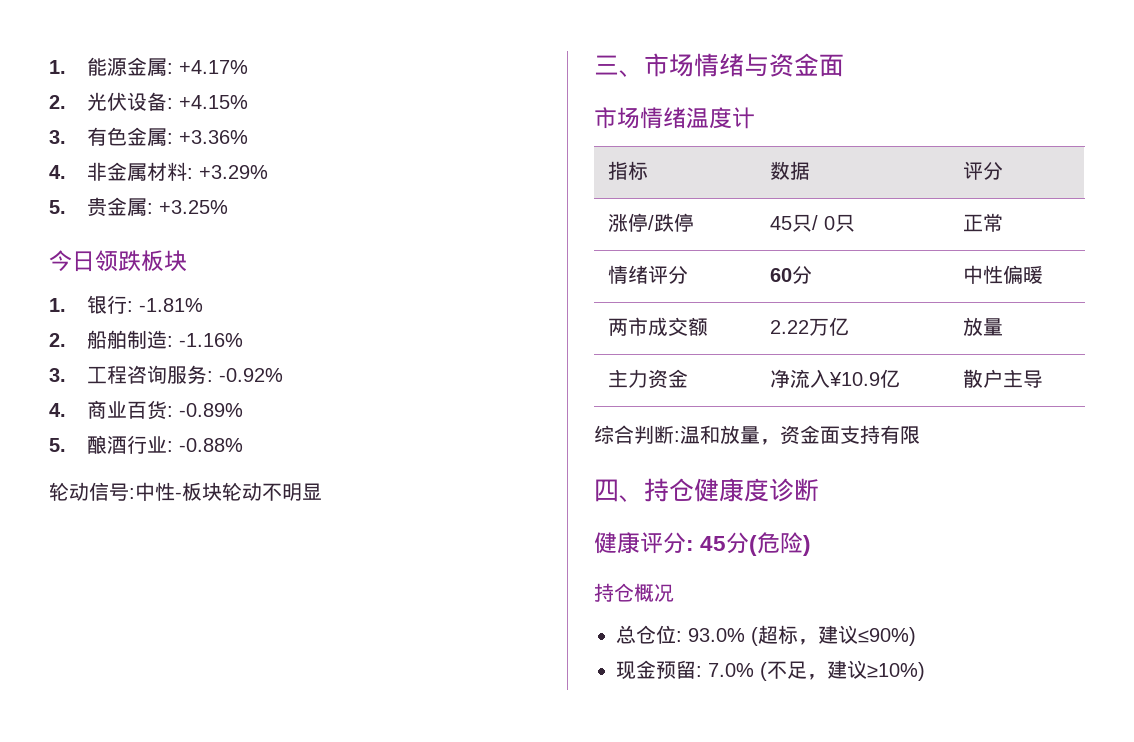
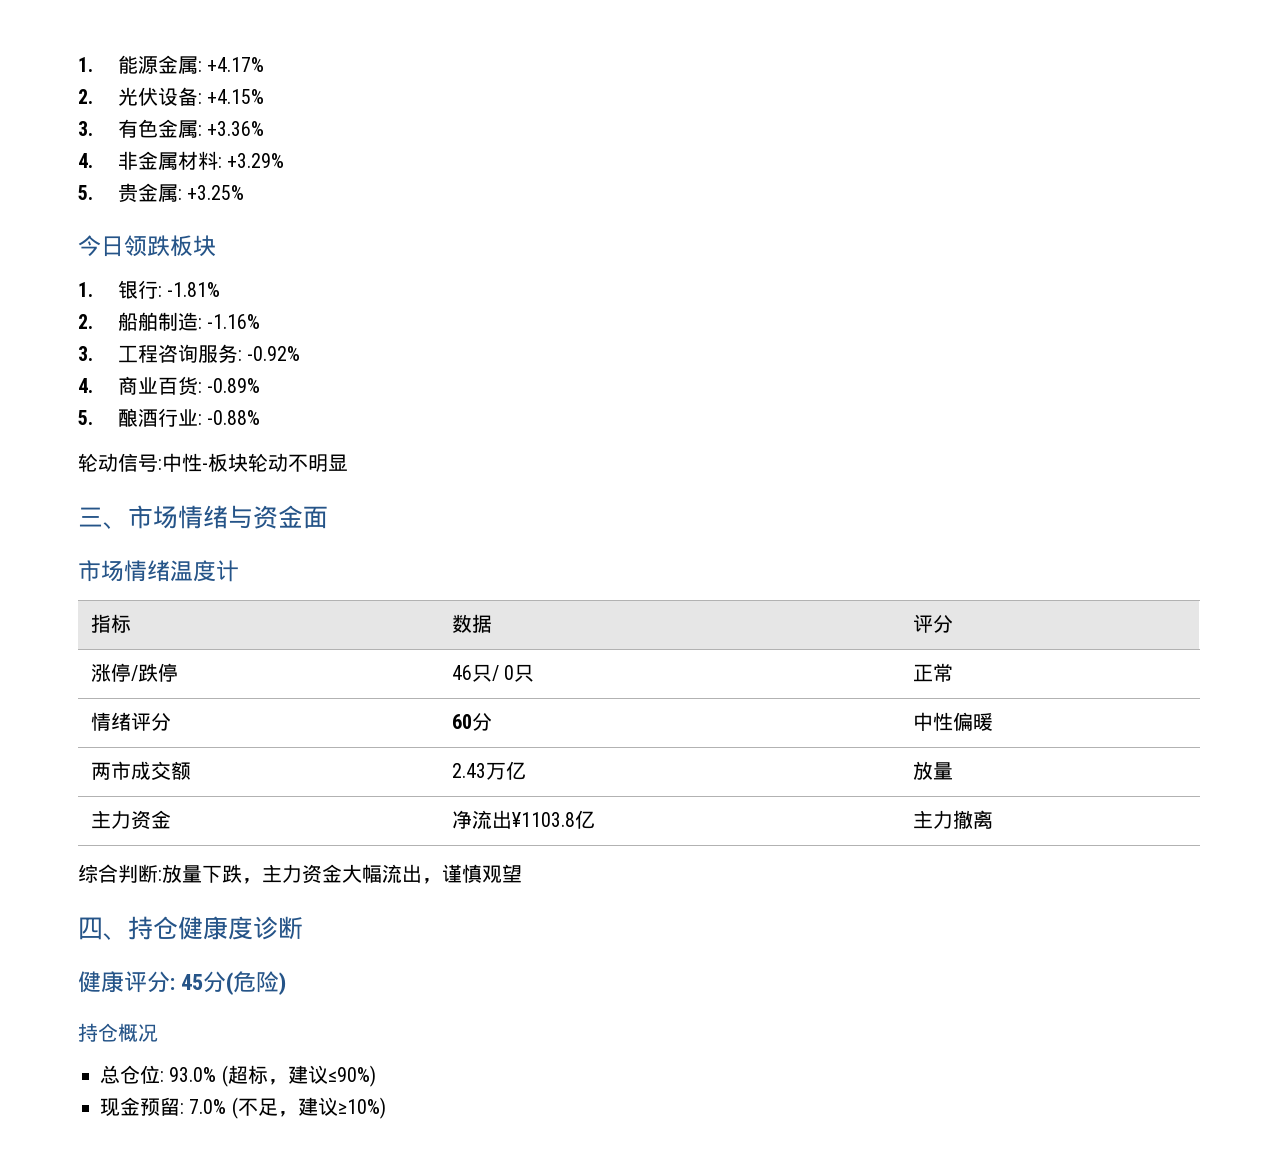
[770,216,793,230] 45 -> [451,665,472,680] 46
[770,320,810,334] 2.22 -> [451,763,486,778] 2.43
[810,369,901,388] [963,369,1044,388] 入¥10.9亿 | 散户主导 -> [491,810,595,829] [912,810,993,829] 出¥1103.8亿 | 主力撤离
[680,425,920,445] 温和放量，资金面支持有限 -> [162,864,522,884] 放量下跌，主力资金大幅流出，谨慎观望

